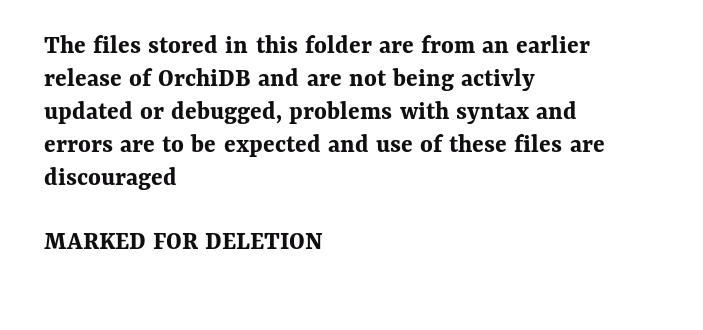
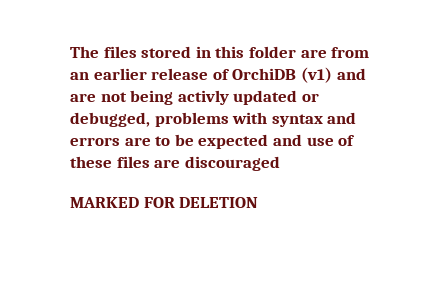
(252, 77) none -> [300,67,332,83] (v1)

